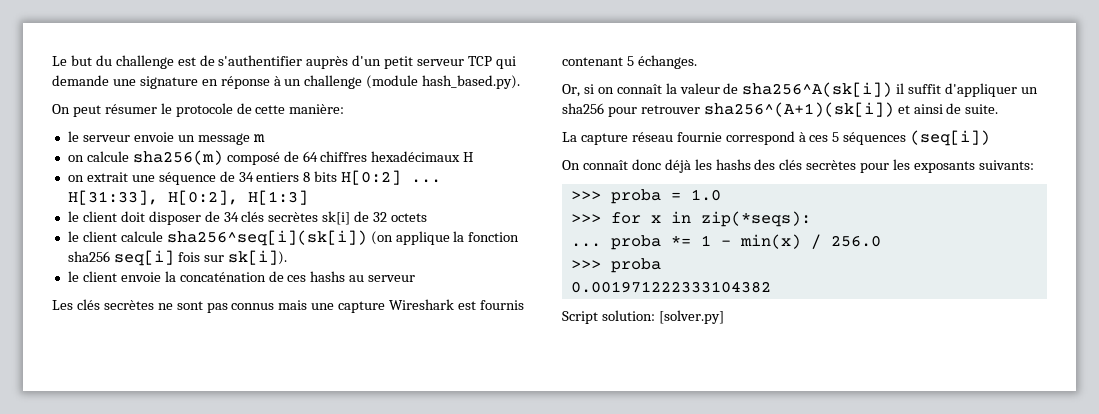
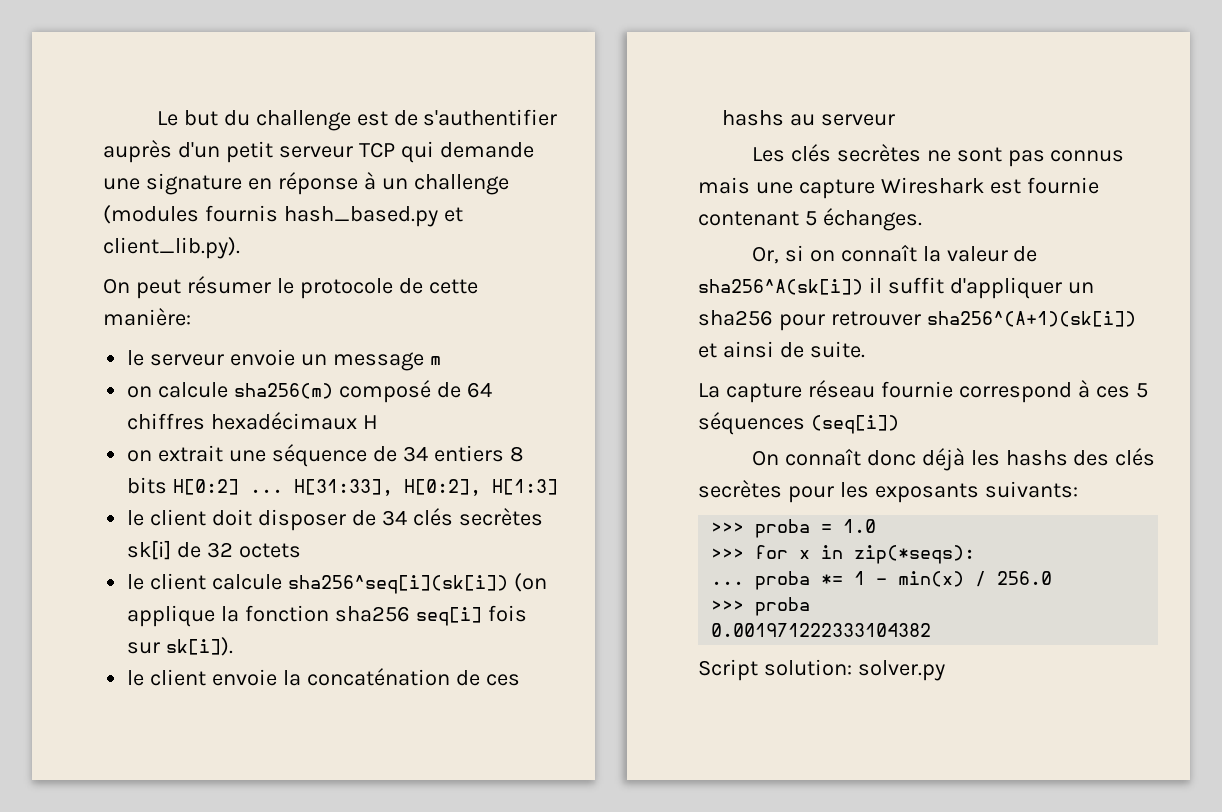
[366,75,521,89] (module hash_based.py). -> [103,205,463,227] [103,237,240,259] (modules fournis hash_based.py et client_lib.py).
[479,300,524,310] fournis -> [1026,177,1099,194] fournie
[658,310,724,324] [solver.py] -> [857,660,945,681] solver.py

